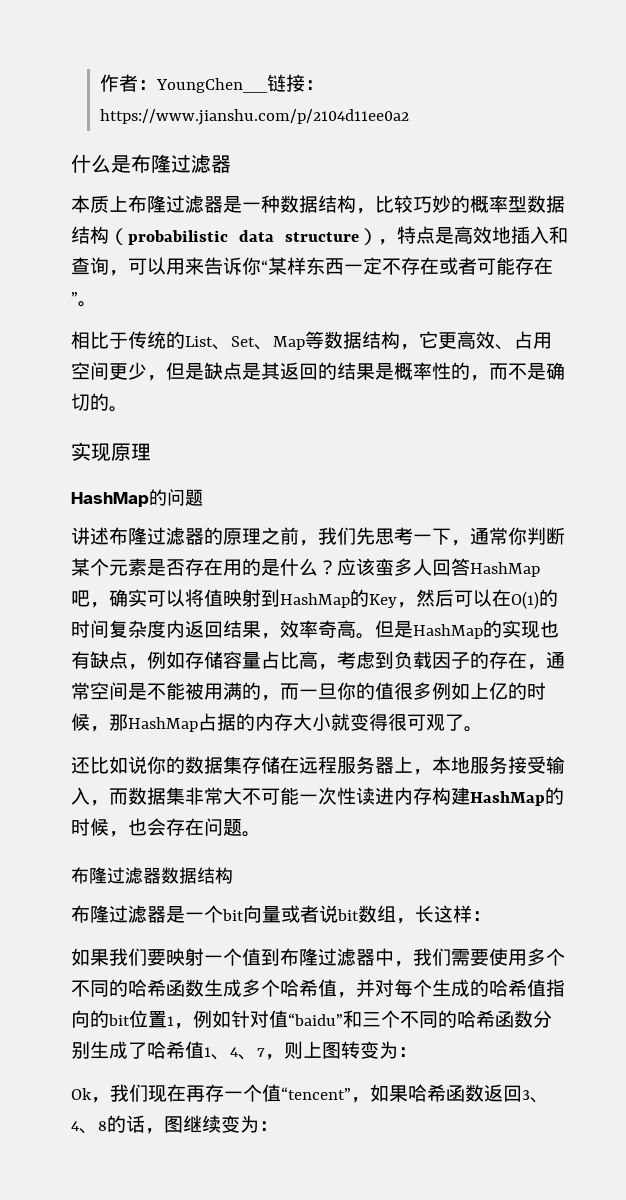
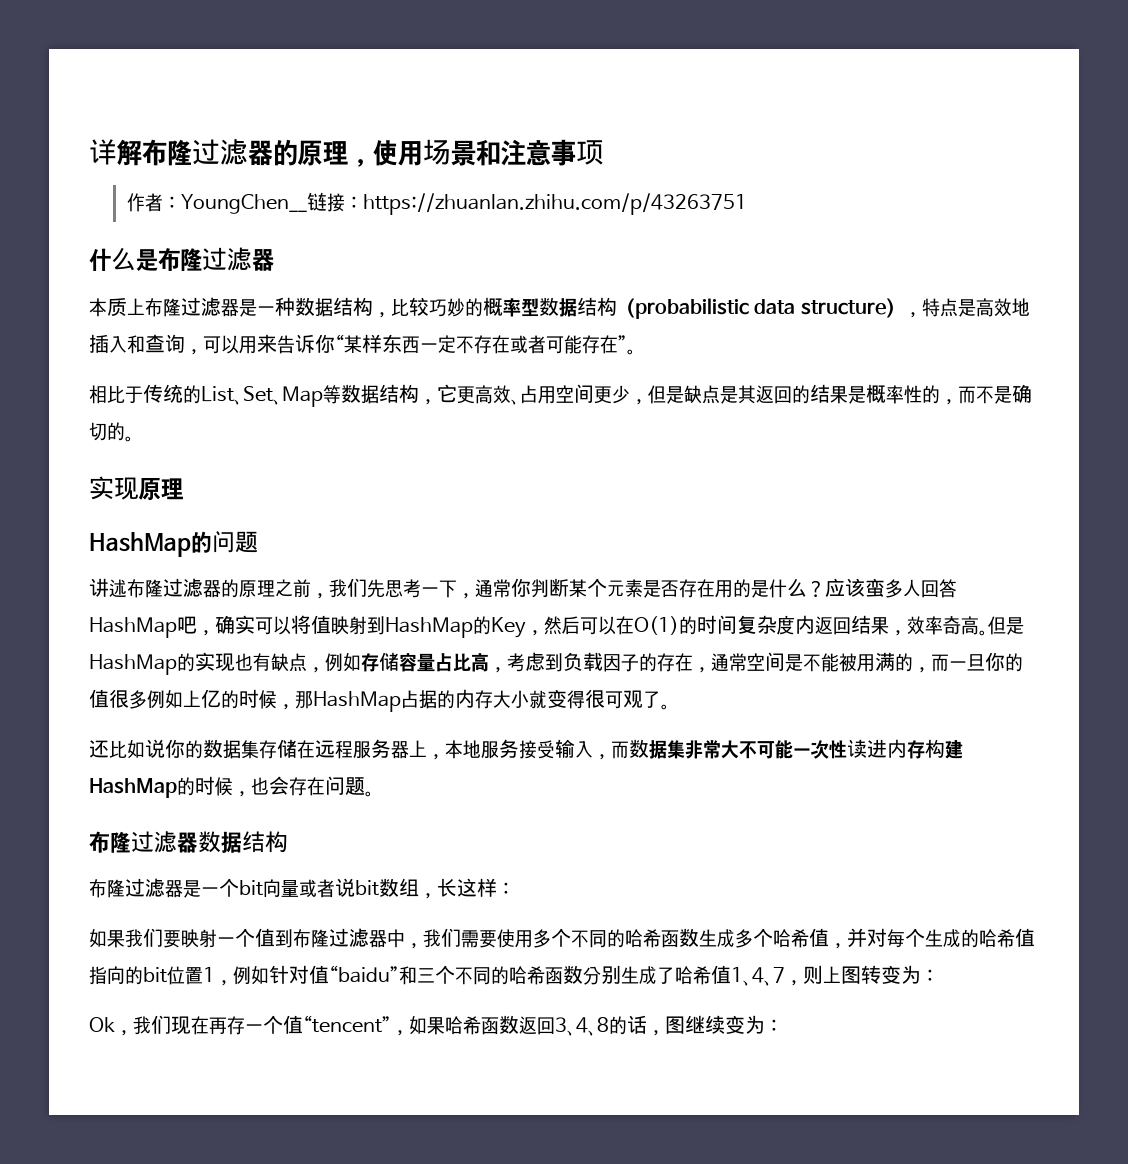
(100, 83) none -> [89,139,604,167] 详解布隆过滤器的原理，使用场景和注意事项 //
[100,109,410,125] https://www.jianshu.com/p/2104d11ee0a2 -> [363,193,748,215] https://zhuanlan.zhihu.com/p/43263751

